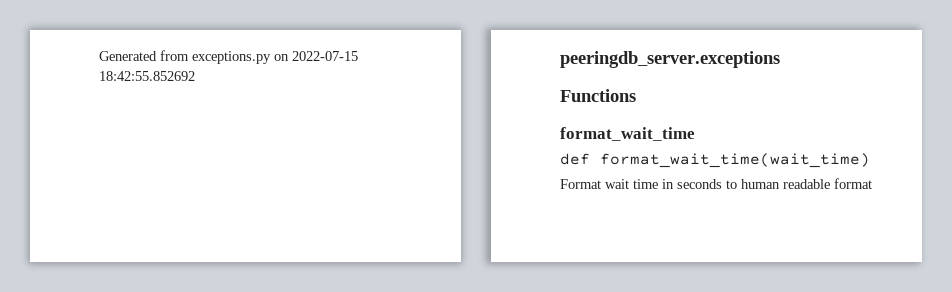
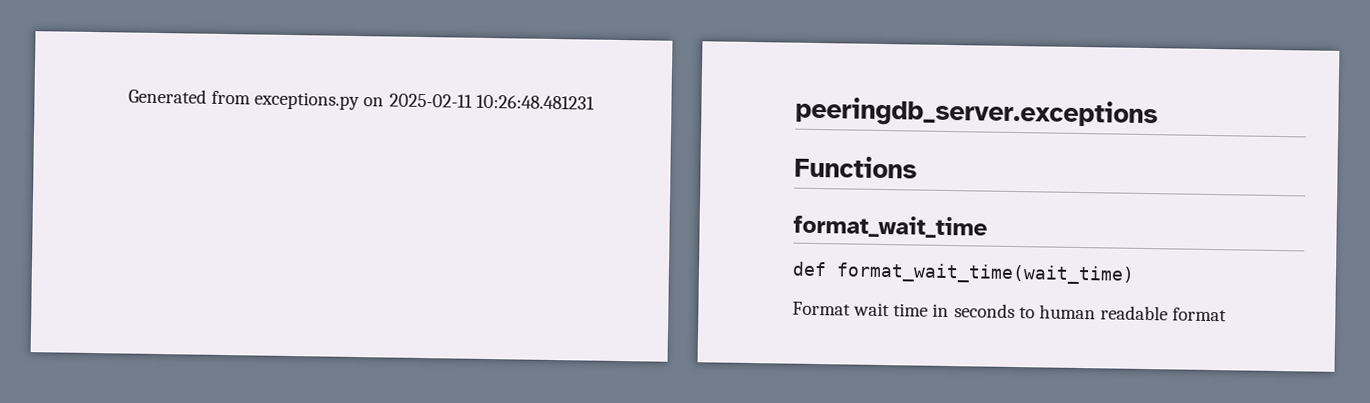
[292,51,358,61] [99,71,195,81] 2022-07-15 18:42:55.852692 -> [388,93,595,110] 2025-02-11 10:26:48.481231

